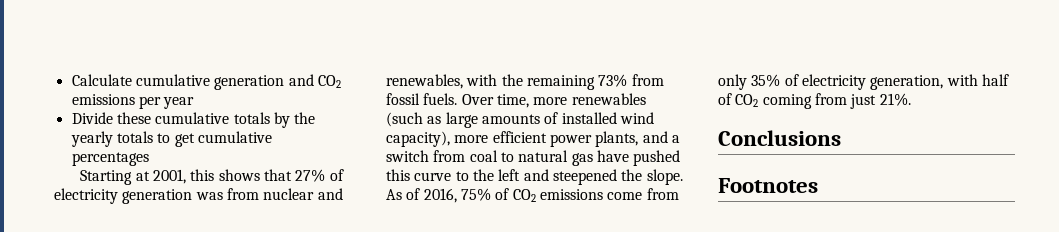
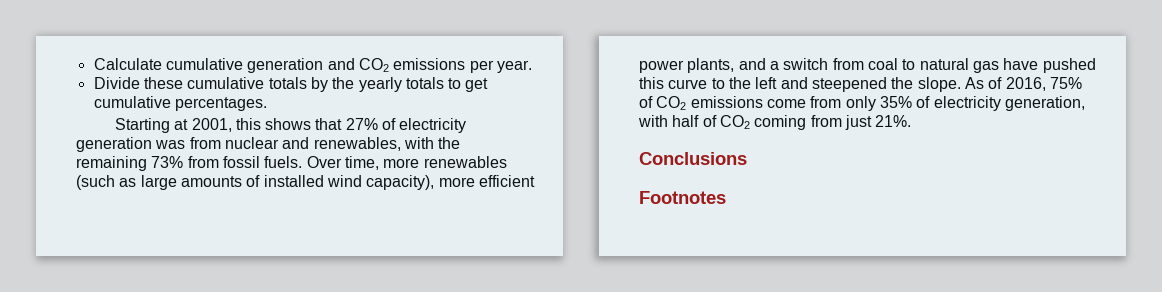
[163,97,195,109] year -> [496,60,532,73] year.
[71,152,149,166] percentages -> [174,97,267,111] percentages.

